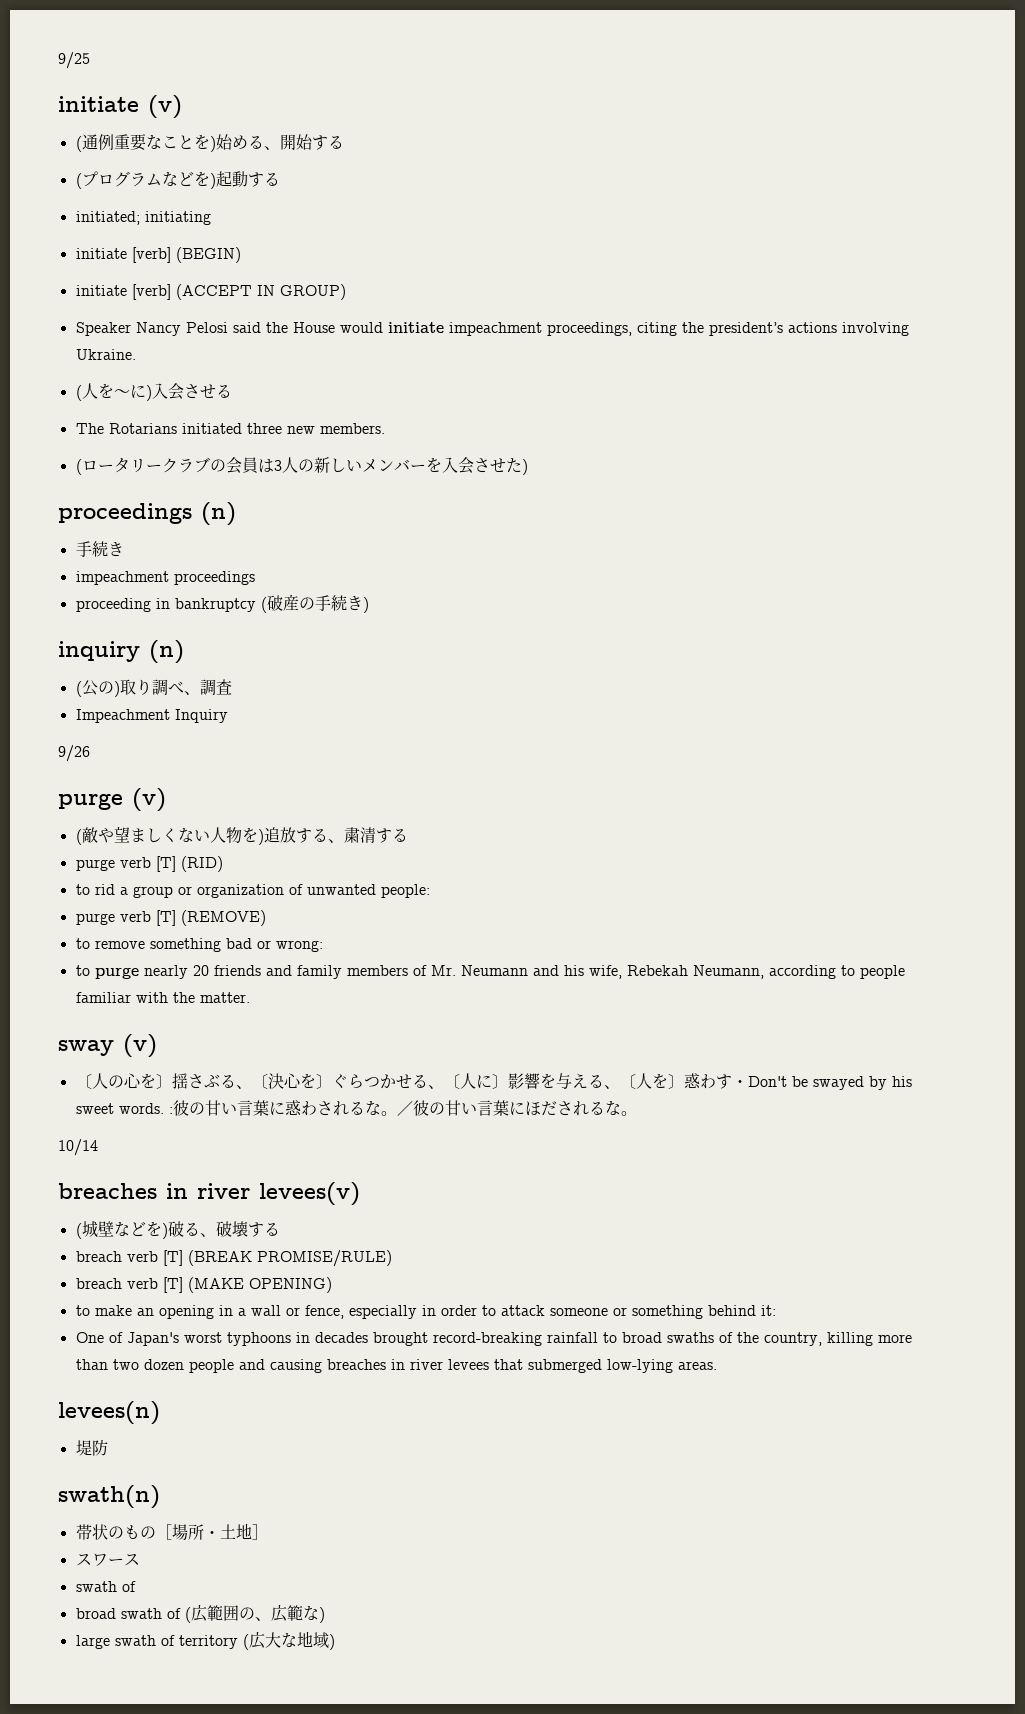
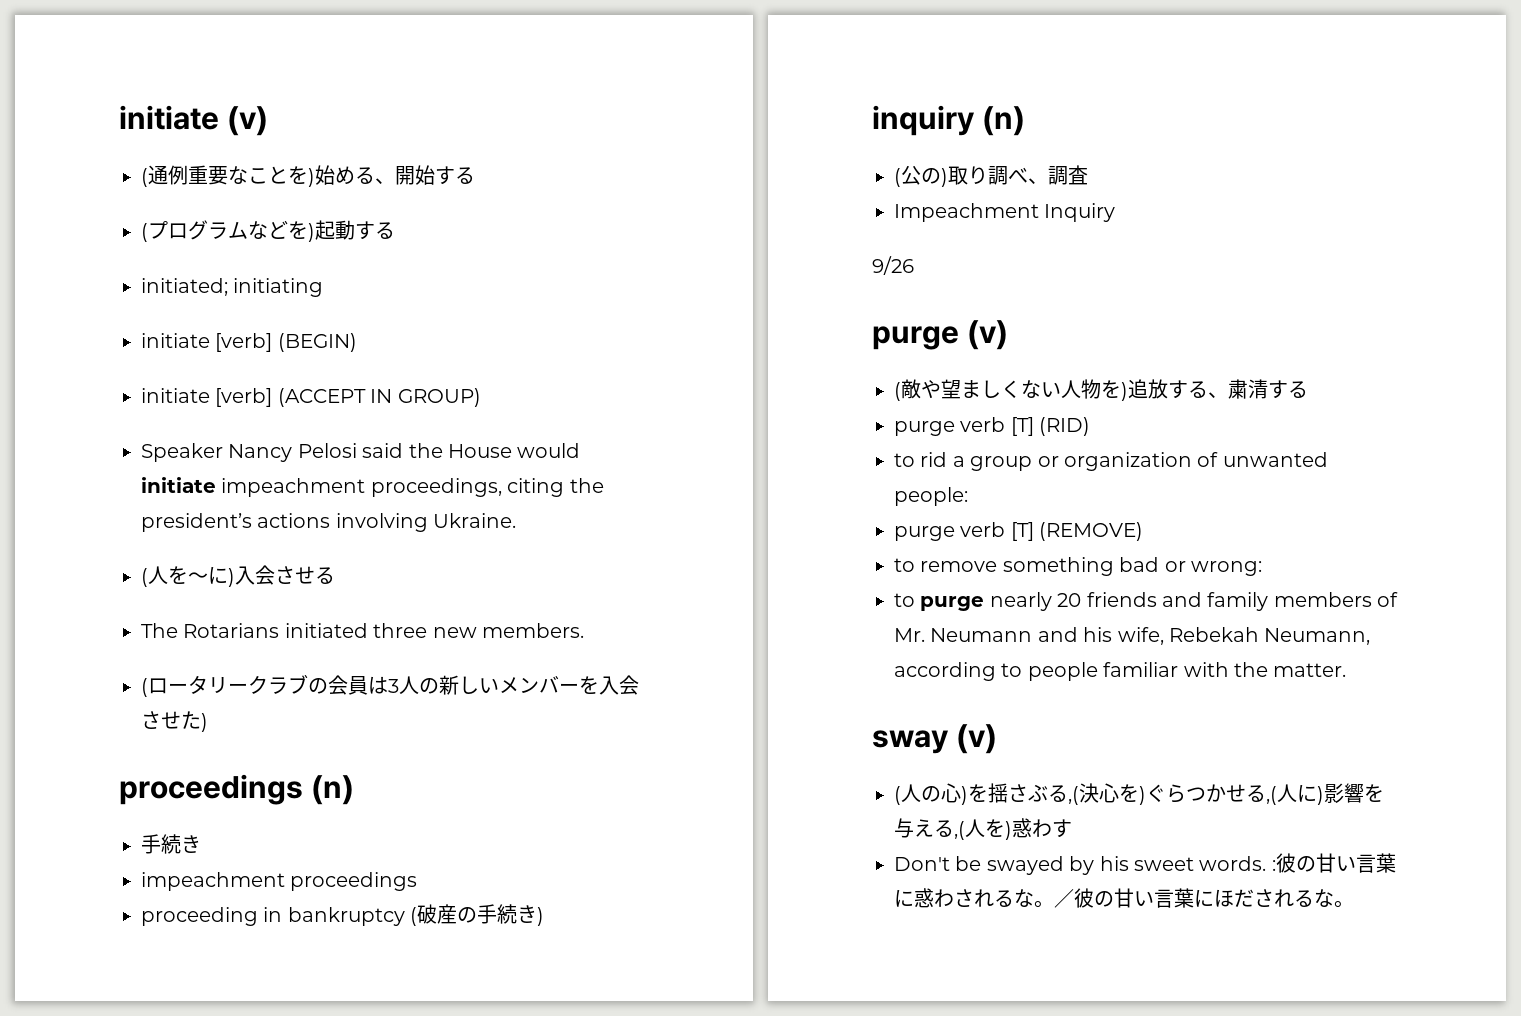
[58,52,90,69] 9/25 // -> (119, 117) none
[75,1073,684,1089] 〔人の心を〕揺さぶる、〔決心を〕ぐらつかせる、〔人に〕影響を与える、〔人を〕 -> [894,783,1384,805] [894,818,1012,840] (人の心)を揺さぶる,(決心を)ぐらつかせる,(人に)影響を与える,(人を)
[731,1080,748,1087] ・ -> (1072, 828) //
[58,1139,98,1156] [58,1182,360,1206] [75,1221,280,1239] [75,1250,392,1267] [75,1277,332,1293] [75,1305,776,1319] [75,1332,912,1346] [75,1359,717,1373] [58,1401,160,1425] [75,1439,108,1456] [58,1485,160,1509] [75,1523,268,1540] [75,1553,140,1566] [75,1581,136,1592] [75,1605,325,1623] [75,1631,335,1650] // 10/14 // breaches in river levees(v) // (城壁などを)破る、破壊する // breach verb [T] (BREAK PROMISE/RULE) // breach verb [T] (MAKE OPENING) // to make an opening in a wall or fence, especially in order to attack someone or something behind it: // One of Japan's worst typhoons in decades brought record-breaking rainfall to broad swaths of the country, killing more than two dozen people and causing breaches in river levees that submerged low-lying areas. // levees(n) // 堤防 // swath(n) // 帯状のもの［場所・土地］ // スワース // swath of // broad swath of (広範囲の、広範な) // large swath of territory (広大な地域) -> (1354, 904) none

